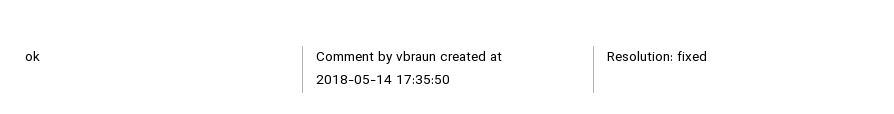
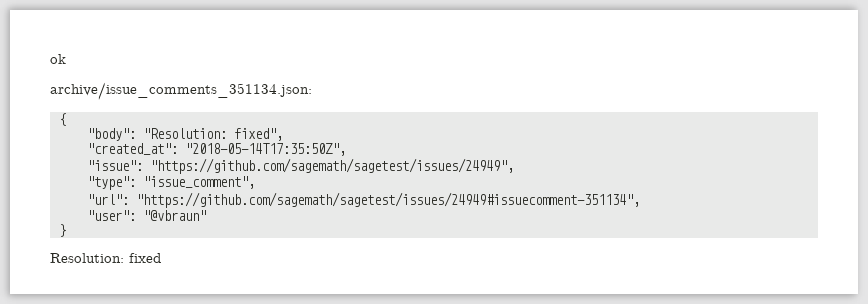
[316,51,502,64] [316,75,450,84] Comment by vbraun created at 2018-05-14 17:35:50 -> [50,82,312,100] [59,113,66,126] [87,128,283,141] [87,143,346,156] [87,158,514,174] [87,176,255,190] [87,192,640,208] [87,210,206,221] [59,224,66,237] archive/issue_comments_351134.json: // { // "body": "Resolution: fixed", // "created_at": "2018-05-14T17:35:50Z", // "issue": "https://github.com/sagemath/sagetest/issues/24949", // "type": "issue_comment", // "url": "https://github.com/sagemath/sagetest/issues/24949#issuecomment-351134", // "user": "@vbraun" // }

